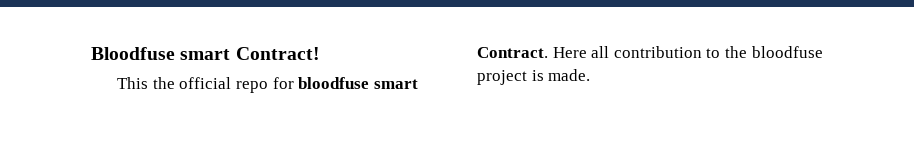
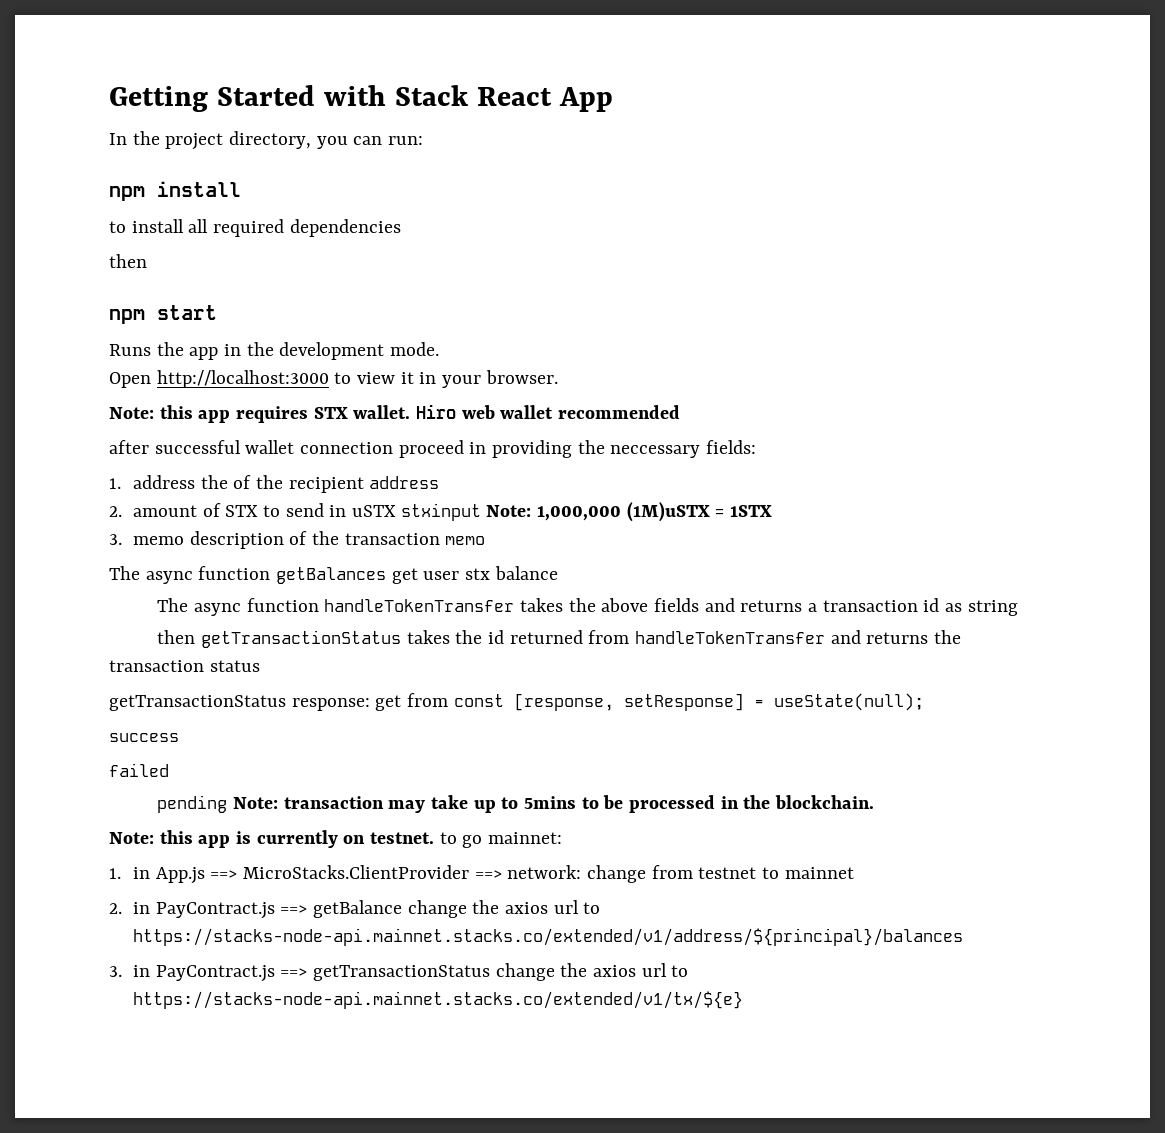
[91,47,320,60] [117,77,418,93] [477,46,823,58] [477,69,591,85] Bloodfuse smart Contract! // This the official repo for bloodfuse smart Contract. Here all contribution to the bloodfuse project is made. -> [109,85,613,112] [109,131,424,150] [109,181,241,201] [109,219,401,237] [109,254,147,268] [109,305,217,324] [109,342,440,360] [109,370,558,388] [109,404,681,423] [109,440,757,458] [109,475,440,493] [109,502,772,522] [109,531,486,549] [109,566,558,584] [157,598,1018,616] [157,630,962,648] [109,660,260,672] [109,693,924,711] [109,733,179,742] [109,763,169,777] [157,795,875,813] [109,830,563,848] [109,865,854,884] [109,900,601,919] [132,928,963,946] [109,963,689,982] [132,991,743,1009] Getting Started with Stack React App // In the project directory, you can run: // npm install // to install all required dependencies // then // npm start // Runs the app in the development mode. // Open http://localhost:3000 to view it in your browser. // Note: this app requires STX wallet. Hiro web wallet recommended // after successful wallet connection proceed in providing the neccessary fields: // 1. address the of the recipient address // 2. amount of STX to send in uSTX stxinput Note: 1,000,000 (1M)uSTX = 1STX // 3. memo description of the transaction memo // The async function getBalances get user stx balance // The async function handleTokenTransfer takes the above fields and returns a transaction id as string // then getTransactionStatus takes the id returned from handleTokenTransfer and returns the transaction status // getTransactionStatus response: get from const [response, setResponse] = useState(null); // success // failed // pending Note: transaction may take up to 5mins to be processed in the blockchain. // Note: this app is currently on testnet. to go mainnet: // 1. in App.js ==> MicroStacks.ClientProvider ==> network: change from testnet to mainnet // 2. in PayContract.js ==> getBalance change the axios url to https://stacks-node-api.mainnet.stacks.co/extended/v1/address/${principal}/balances // 3. in PayContract.js ==> getTransactionStatus change the axios url to https://stacks-node-api.mainnet.stacks.co/extended/v1/tx/${e}

